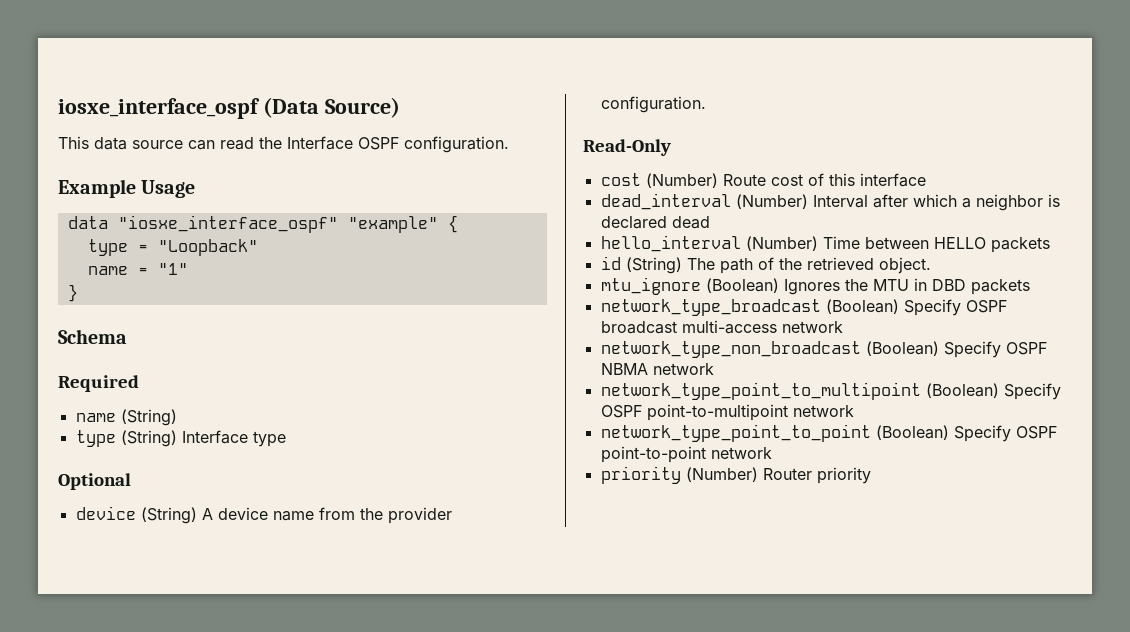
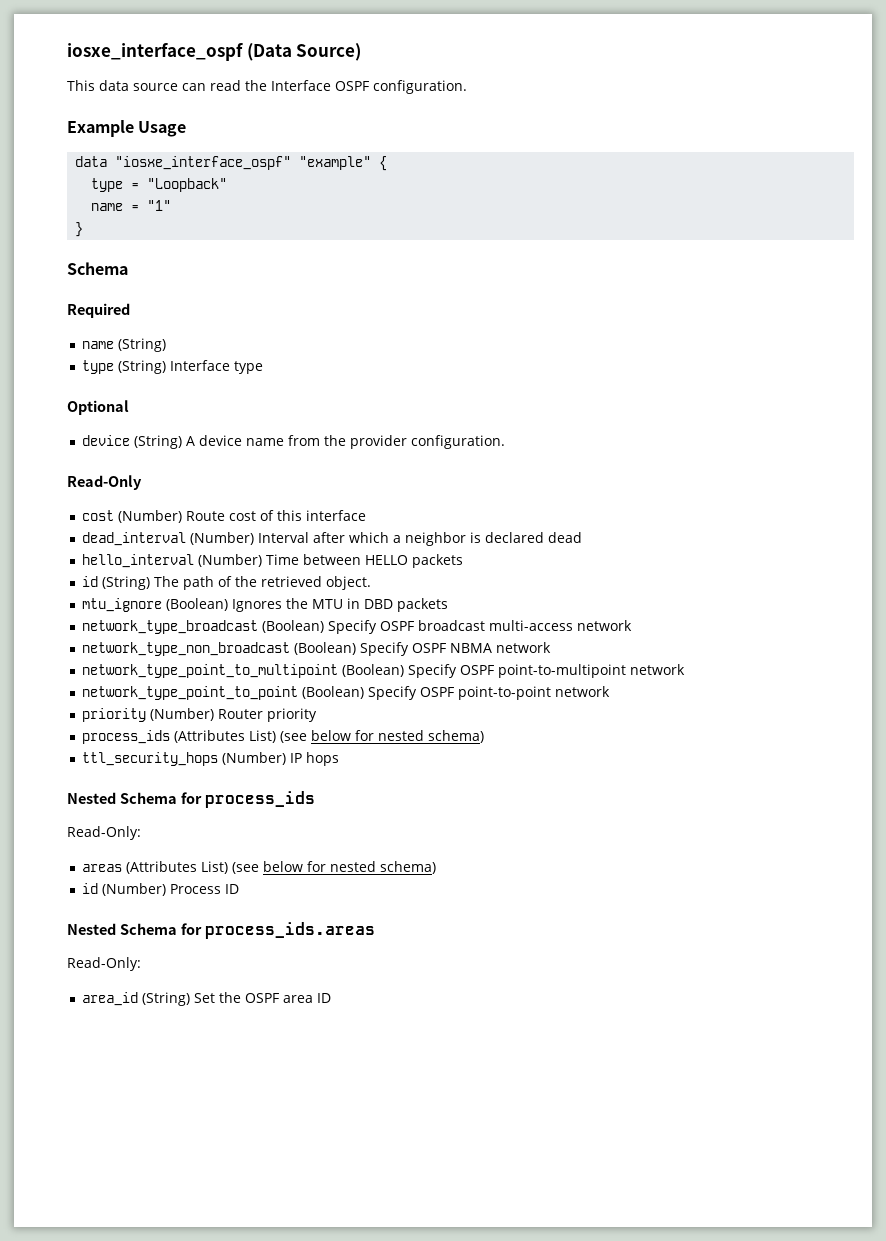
(871, 475) none -> [82,730,485,744] [82,752,340,766] [67,791,315,808] [67,826,141,840] [82,861,437,874] [82,883,240,896] [67,922,375,939] [67,957,141,971] [82,992,332,1006] // process_ids (Attributes List) (see below for nested schema) // ttl_security_hops (Number) IP hops // Nested Schema for process_ids // Read-Only: // areas (Attributes List) (see below for nested schema) // id (Number) Process ID // Nested Schema for process_ids.areas // Read-Only: // area_id (String) Set the OSPF area ID

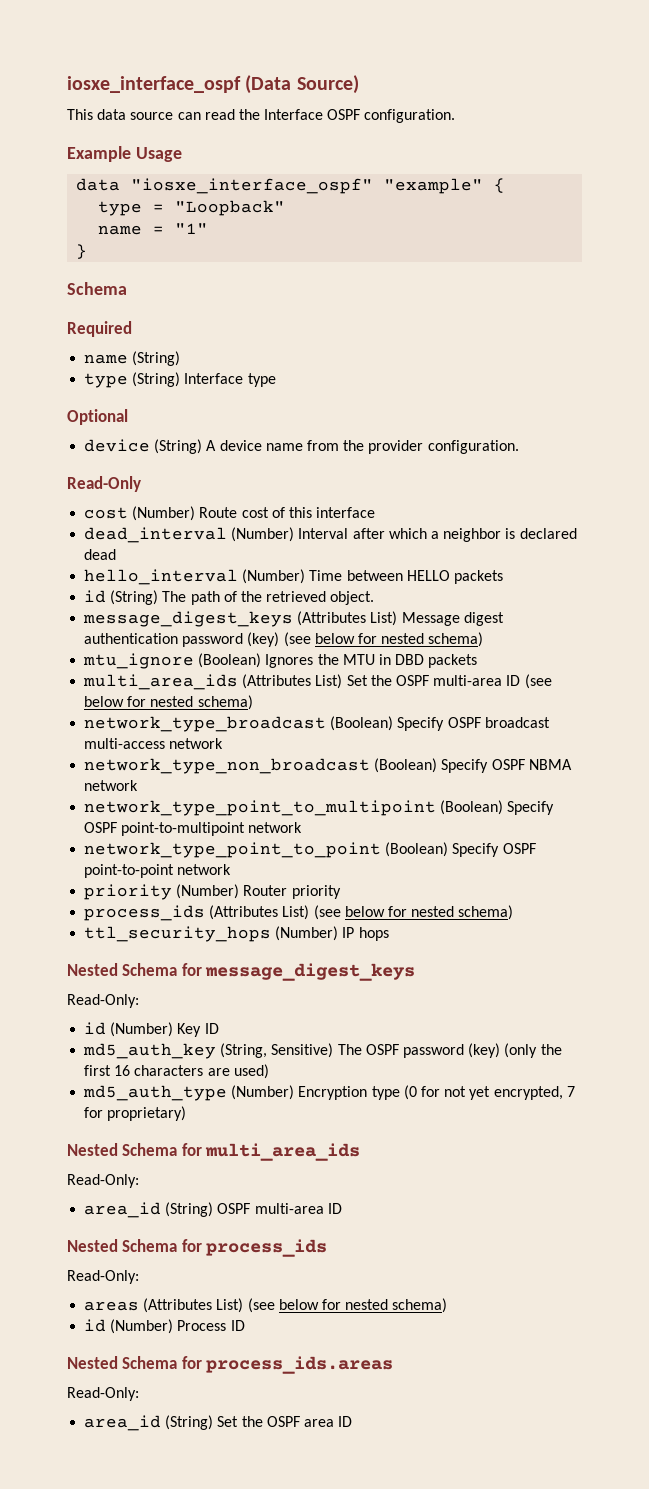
(372, 583) none -> [83,611,504,627] [84,632,484,647] // message_digest_keys (Attributes List) Message digest authentication password (key) (see below for nested schema)
(449, 605) none -> [83,674,552,690] [84,695,253,710] // multi_area_ids (Attributes List) Set the OSPF multi-area ID (see below for nested schema)
(340, 759) none -> [67,963,416,981] [67,994,139,1008] [84,1022,219,1037] [83,1043,562,1059] [84,1064,269,1079] [83,1085,575,1101] [84,1106,187,1121] [67,1143,361,1161] [67,1174,139,1188] [84,1202,342,1218] // Nested Schema for message_digest_keys // Read-Only: // id (Number) Key ID // md5_auth_key (String, Sensitive) The OSPF password (key) (only the first 16 characters are used) // md5_auth_type (Number) Encryption type (0 for not yet encrypted, 7 for proprietary) // Nested Schema for multi_area_ids // Read-Only: // area_id (String) OSPF multi-area ID

